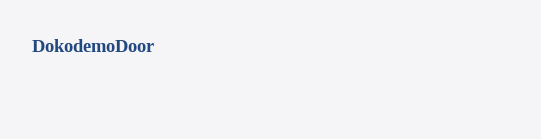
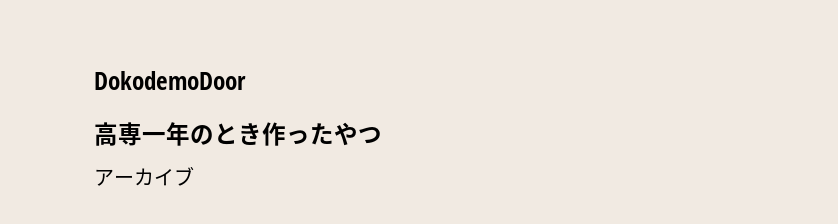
(154, 45) none -> [94,122,382,146] [94,166,194,186] // 高専一年のとき作ったやつ // アーカイブ

